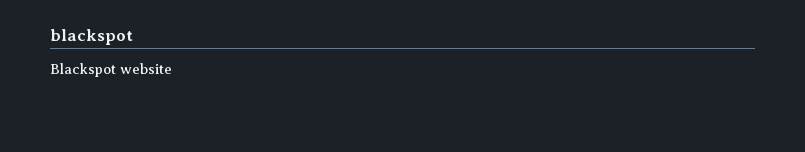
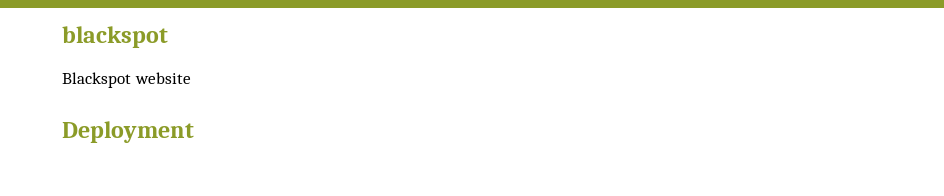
(172, 68) none -> [62,121,194,143] // Deployment

